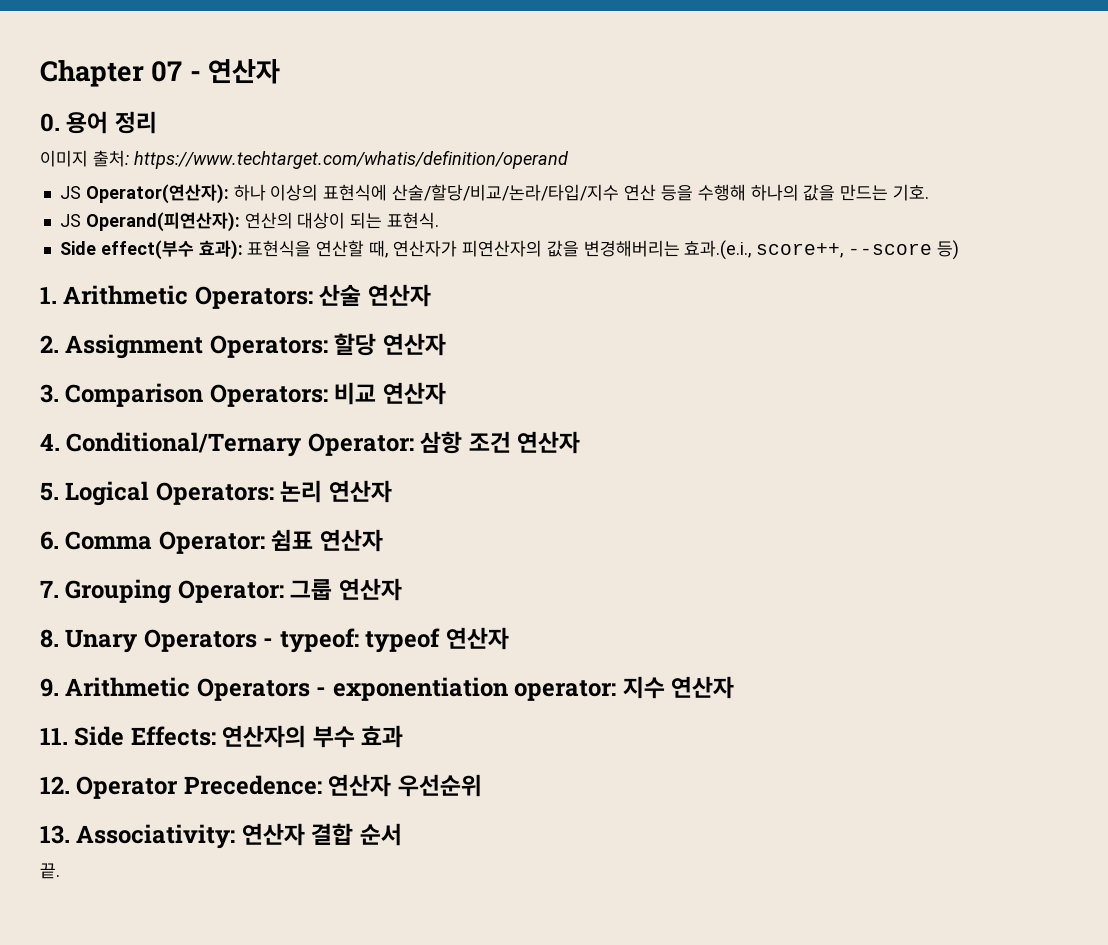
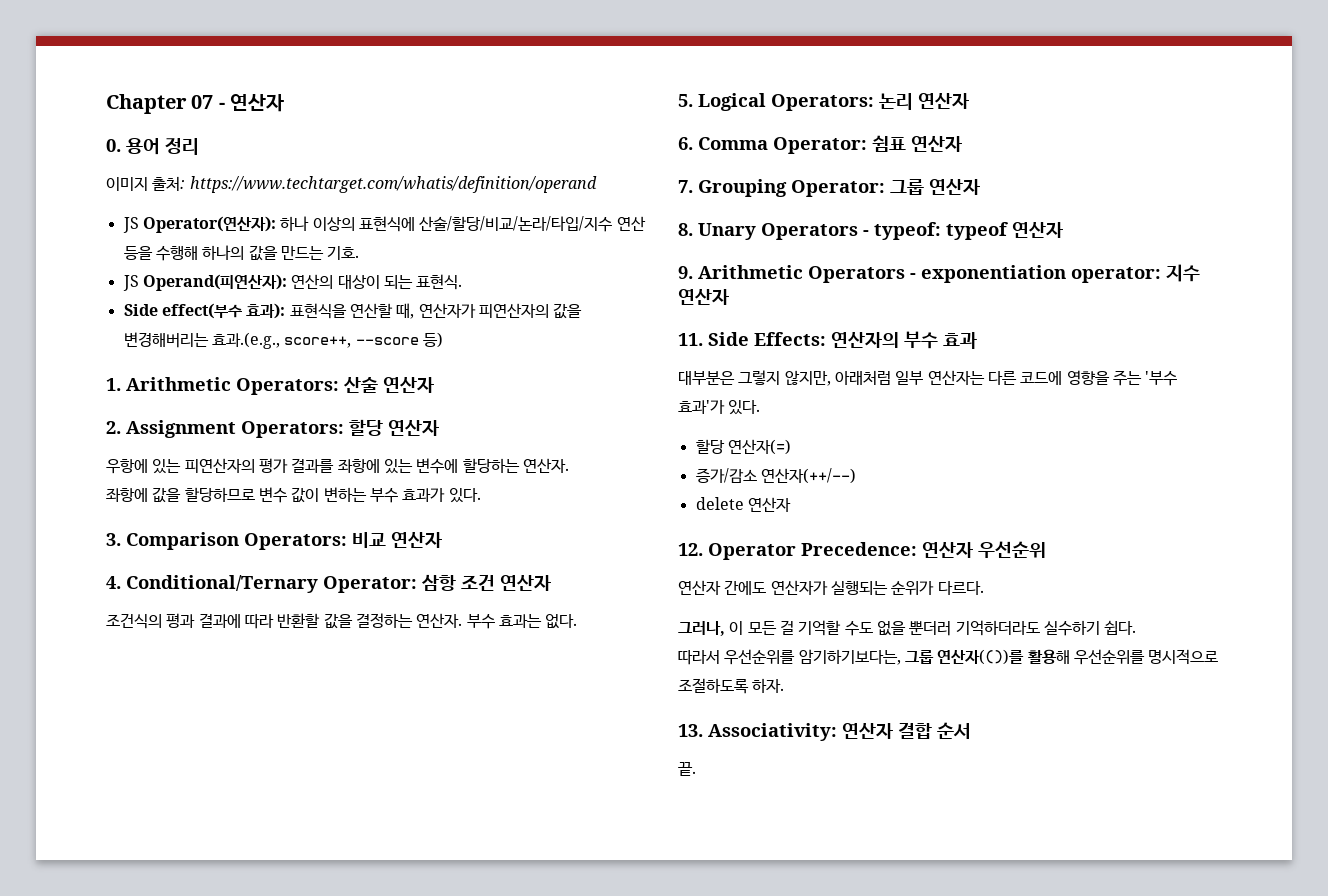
[684,240,752,260] 효과.(e.i., -> [211,332,280,349] 효과.(e.g.,
(446, 344) none -> [106,458,569,474] [106,487,481,503] // 우항에 있는 피연산자의 평가 결과를 좌항에 있는 변수에 할당하는 연산자. // 좌항에 값을 할당하므로 변수 값이 변하는 부수 효과가 있다.
(581, 442) none -> [106,613,578,629] // 조건식의 평과 결과에 따라 반환할 값을 결정하는 연산자. 부수 효과는 없다.
(404, 736) none -> [678,370,1178,386] [678,400,761,415] [695,439,791,455] [695,468,856,484] [695,497,791,512] // 대부분은 그렇지 않지만, 아래처럼 일부 연산자는 다른 코드에 영향을 주는 '부수 효과'가 있다. // 할당 연산자(=) // 증가/감소 연산자(++/--) // delete 연산자
(482, 785) none -> [678,580,984,595] [678,620,1137,636] [678,649,1219,665] [678,678,785,694] // 연산자 간에도 연산자가 실행되는 순위가 다르다. // 그러나, 이 모든 걸 기억할 수도 없을 뿐더러 기억하더라도 실수하기 쉽다. // 따라서 우선순위를 암기하기보다는, 그룹 연산자(())를 활용해 우선순위를 명시적으로 조절하도록 하자.

